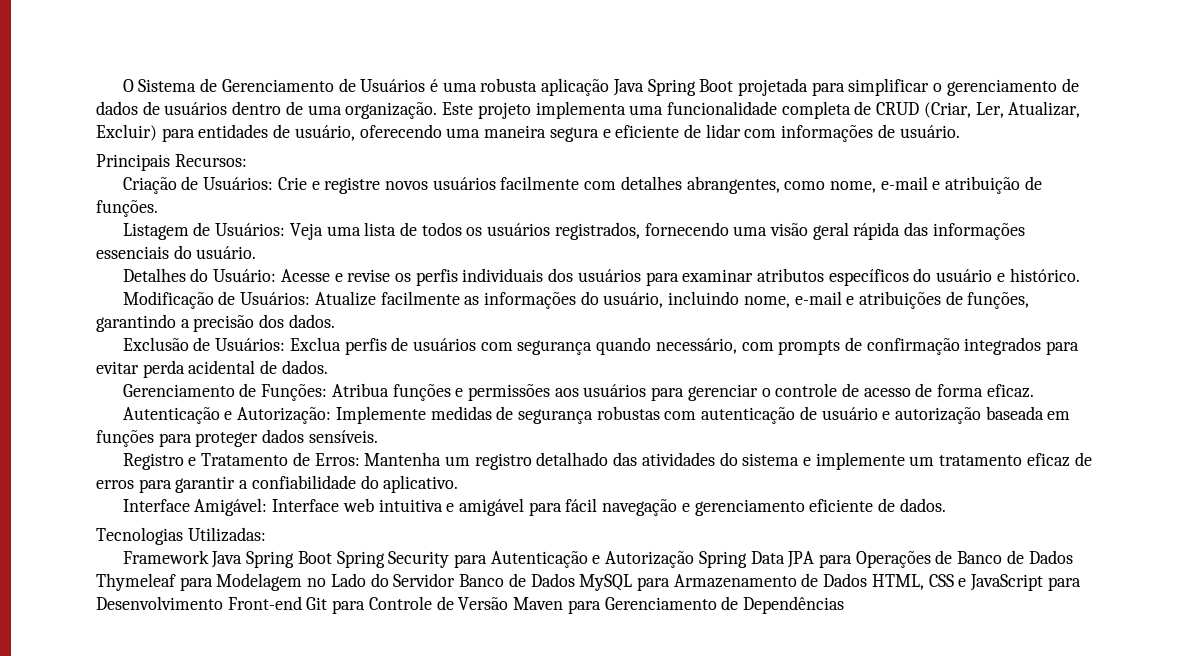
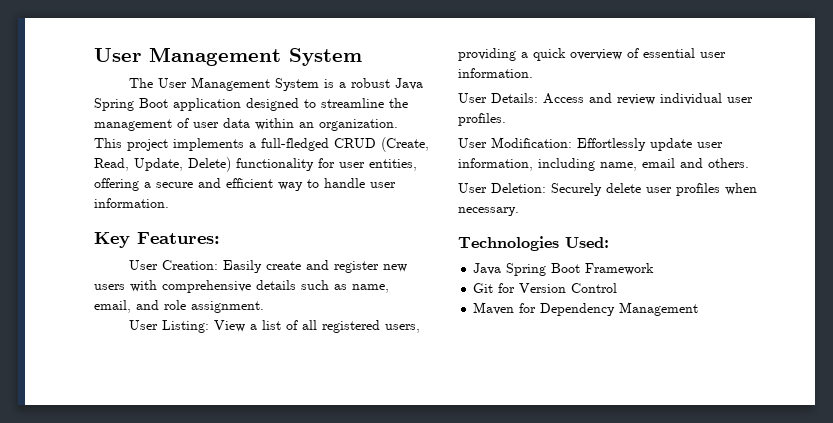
[122,78,1079,96] [96,101,1081,119] [96,124,960,142] [96,154,247,171] [122,176,1042,194] [96,200,158,217] [122,222,1025,240] [96,245,257,259] [122,268,1080,286] [122,291,1030,309] [96,314,335,332] [122,337,1080,355] [96,360,328,378] [122,383,1034,401] [122,406,1071,424] [96,429,378,447] [122,452,1092,470] [96,475,459,493] [122,498,946,516] [96,527,266,545] [122,550,1073,568] [96,573,1081,591] [96,596,844,614] O Sistema de Gerenciamento de Usuários é uma robusta aplicação Java Spring Boot projetada para simplificar o gerenciamento de dados de usuários dentro de uma organização. Este projeto implementa uma funcionalidade completa de CRUD (Criar, Ler, Atualizar, Excluir) para entidades de usuário, oferecendo uma maneira segura e eficiente de lidar com informações de usuário. // Principais Recursos: // Criação de Usuários: Crie e registre novos usuários facilmente com detalhes abrangentes, como nome, e-mail e atribuição de funções. // Listagem de Usuários: Veja uma lista de todos os usuários registrados, fornecendo uma visão geral rápida das informações essenciais do usuário. // Detalhes do Usuário: Acesse e revise os perfis individuais dos usuários para examinar atributos específicos do usuário e histórico. // Modificação de Usuários: Atualize facilmente as informações do usuário, incluindo nome, e-mail e atribuições de funções, garantindo a precisão dos dados. // Exclusão de Usuários: Exclua perfis de usuários com segurança quando necessário, com prompts de confirmação integrados para evitar perda acidental de dados. // Gerenciamento de Funções: Atribua funções e permissões aos usuários para gerenciar o controle de acesso de forma eficaz. // Autenticação e Autorização: Implemente medidas de segurança robustas com autenticação de usuário e autorização baseada em funções para proteger dados sensíveis. // Registro e Tratamento de Erros: Mantenha um registro detalhado das atividades do sistema e implemente um tratamento eficaz de erros para garantir a confiabilidade do aplicativo. // Interface Amigável: Interface web intuitiva e amigável para fácil navegação e gerenciamento eficiente de dados. // Tecnologias Utilizadas: // Framework Java Spring Boot Spring Security para Autenticação e Autorização Spring Data JPA para Operações de Banco de Dados Thymeleaf para Modelagem no Lado do Servidor Banco de Dados MySQL para Armazenamento de Dados HTML, CSS e JavaScript para Desenvolvimento Front-end Git para Controle de Versão Maven para Gerenciamento de Dependências -> [94,47,362,66] [129,77,424,91] [94,98,408,111] [94,118,398,131] [94,137,429,152] [94,157,417,172] [94,178,396,191] [94,198,169,208] [94,232,220,248] [129,260,408,273] [94,280,389,293] [94,300,264,313] [129,320,421,333] [458,48,726,61] [458,68,533,78] [458,93,753,105] [458,113,506,126] [458,137,723,151] [458,158,749,171] [458,183,757,196] [458,207,519,216] [458,236,609,251] [473,263,655,276] [473,283,618,293] [473,302,699,316] User Management System // The User Management System is a robust Java Spring Boot application designed to streamline the management of user data within an organization. This project implements a full-fledged CRUD (Create, Read, Update, Delete) functionality for user entities, offering a secure and efficient way to handle user information. // Key Features: // User Creation: Easily create and register new users with comprehensive details such as name, email, and role assignment. // User Listing: View a list of all registered users, providing a quick overview of essential user information. // User Details: Access and review individual user profiles. // User Modification: Effortlessly update user information, including name, email and others. // User Deletion: Securely delete user profiles when necessary. // Technologies Used: // Java Spring Boot Framework // Git for Version Control // Maven for Dependency Management

